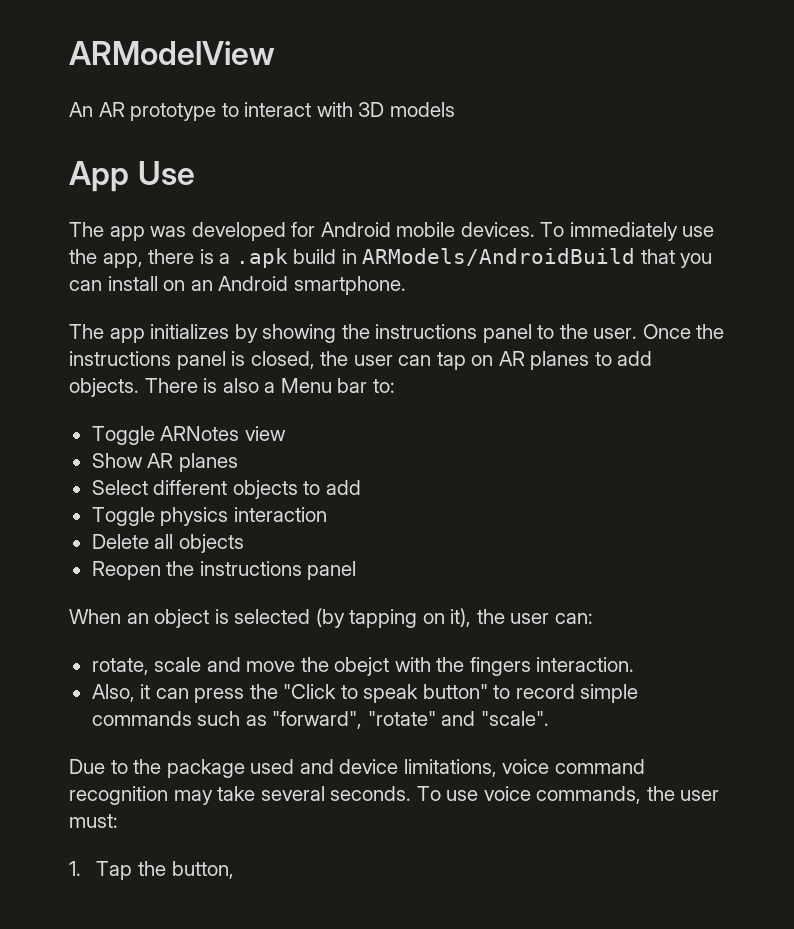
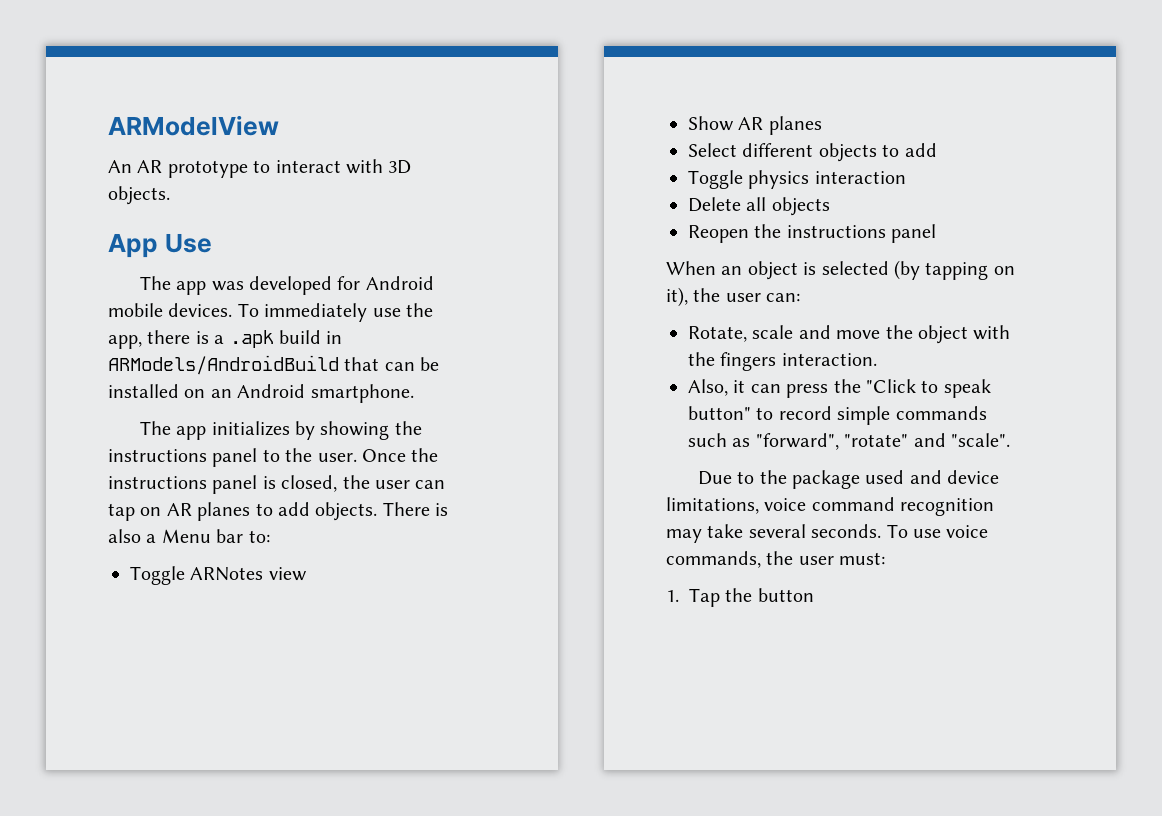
[389,102,455,117] models -> [108,186,170,205] objects.
[680,253,713,268] [69,276,158,291] you can install -> [384,357,440,371] [108,384,179,398] can be installed
[91,658,149,675] rotate, -> [688,326,747,342] Rotate,
[334,657,390,676] obejct -> [918,325,968,344] object
[171,861,234,879] button, -> [757,588,814,602] button

